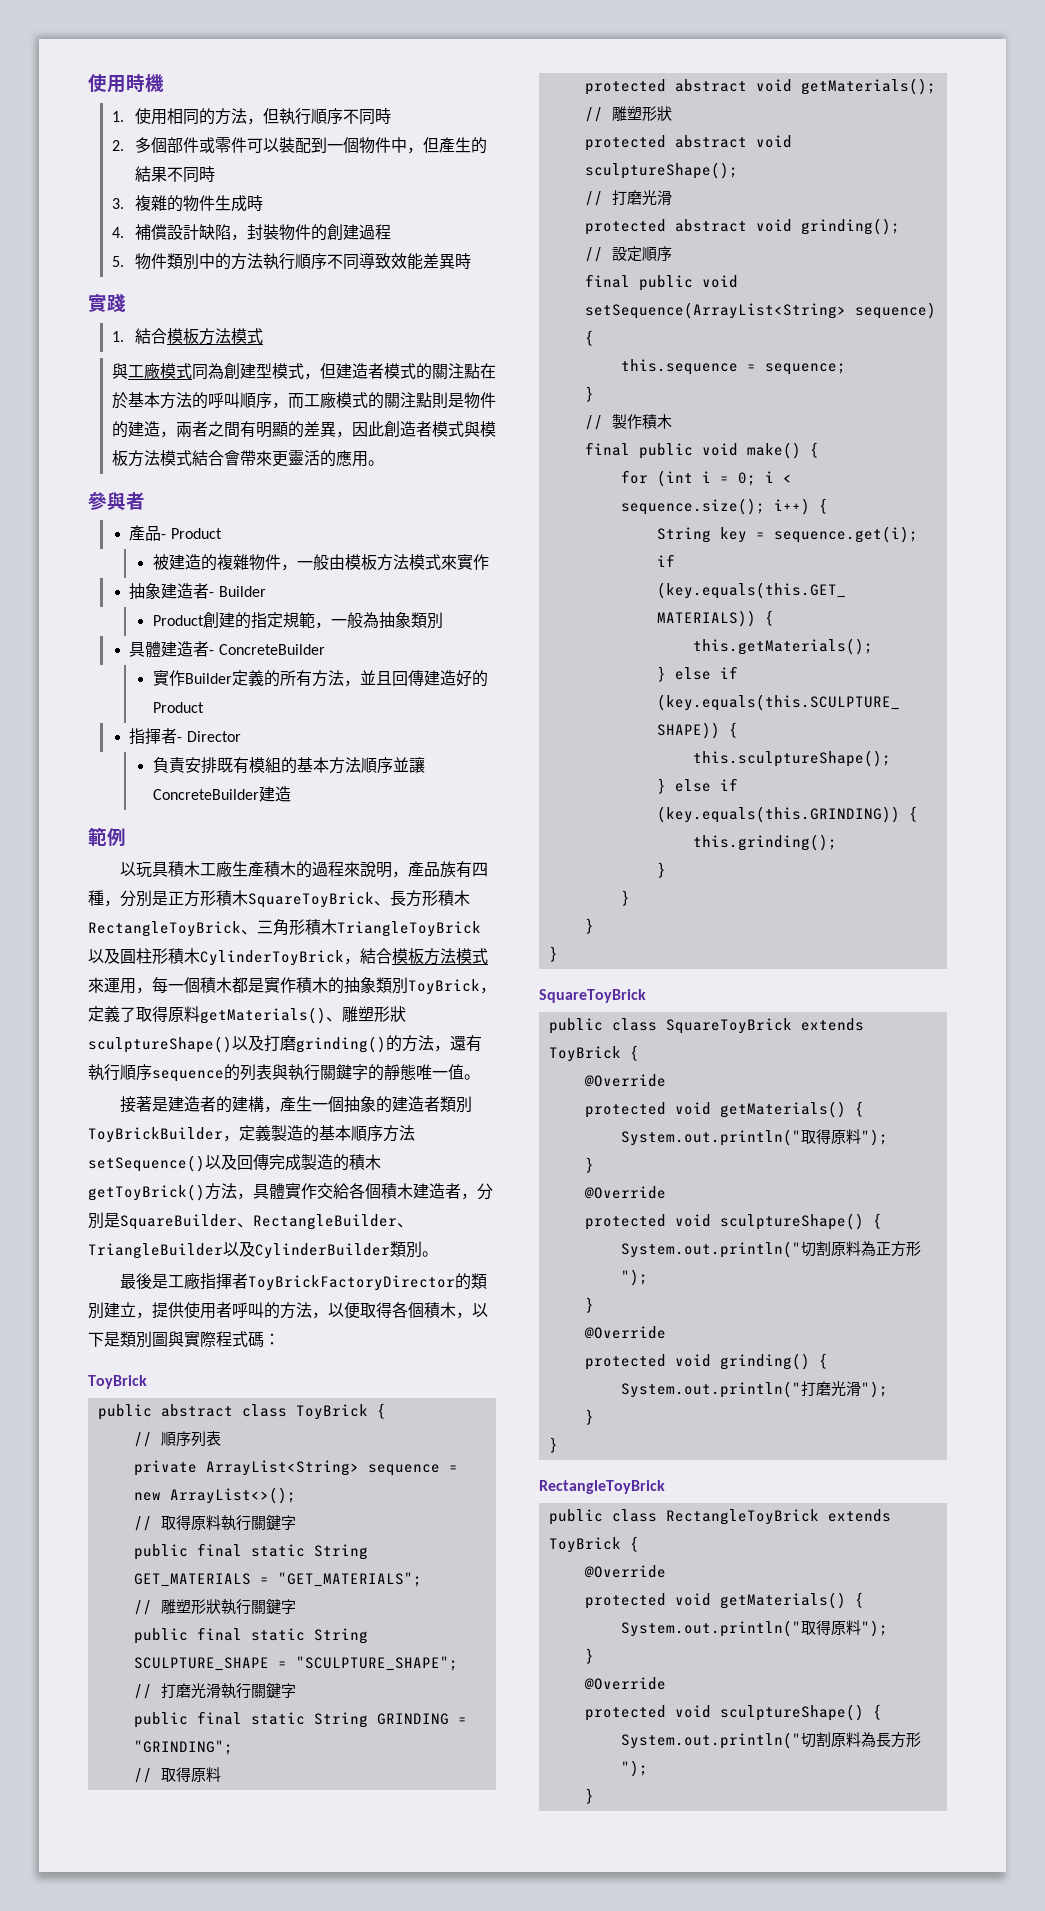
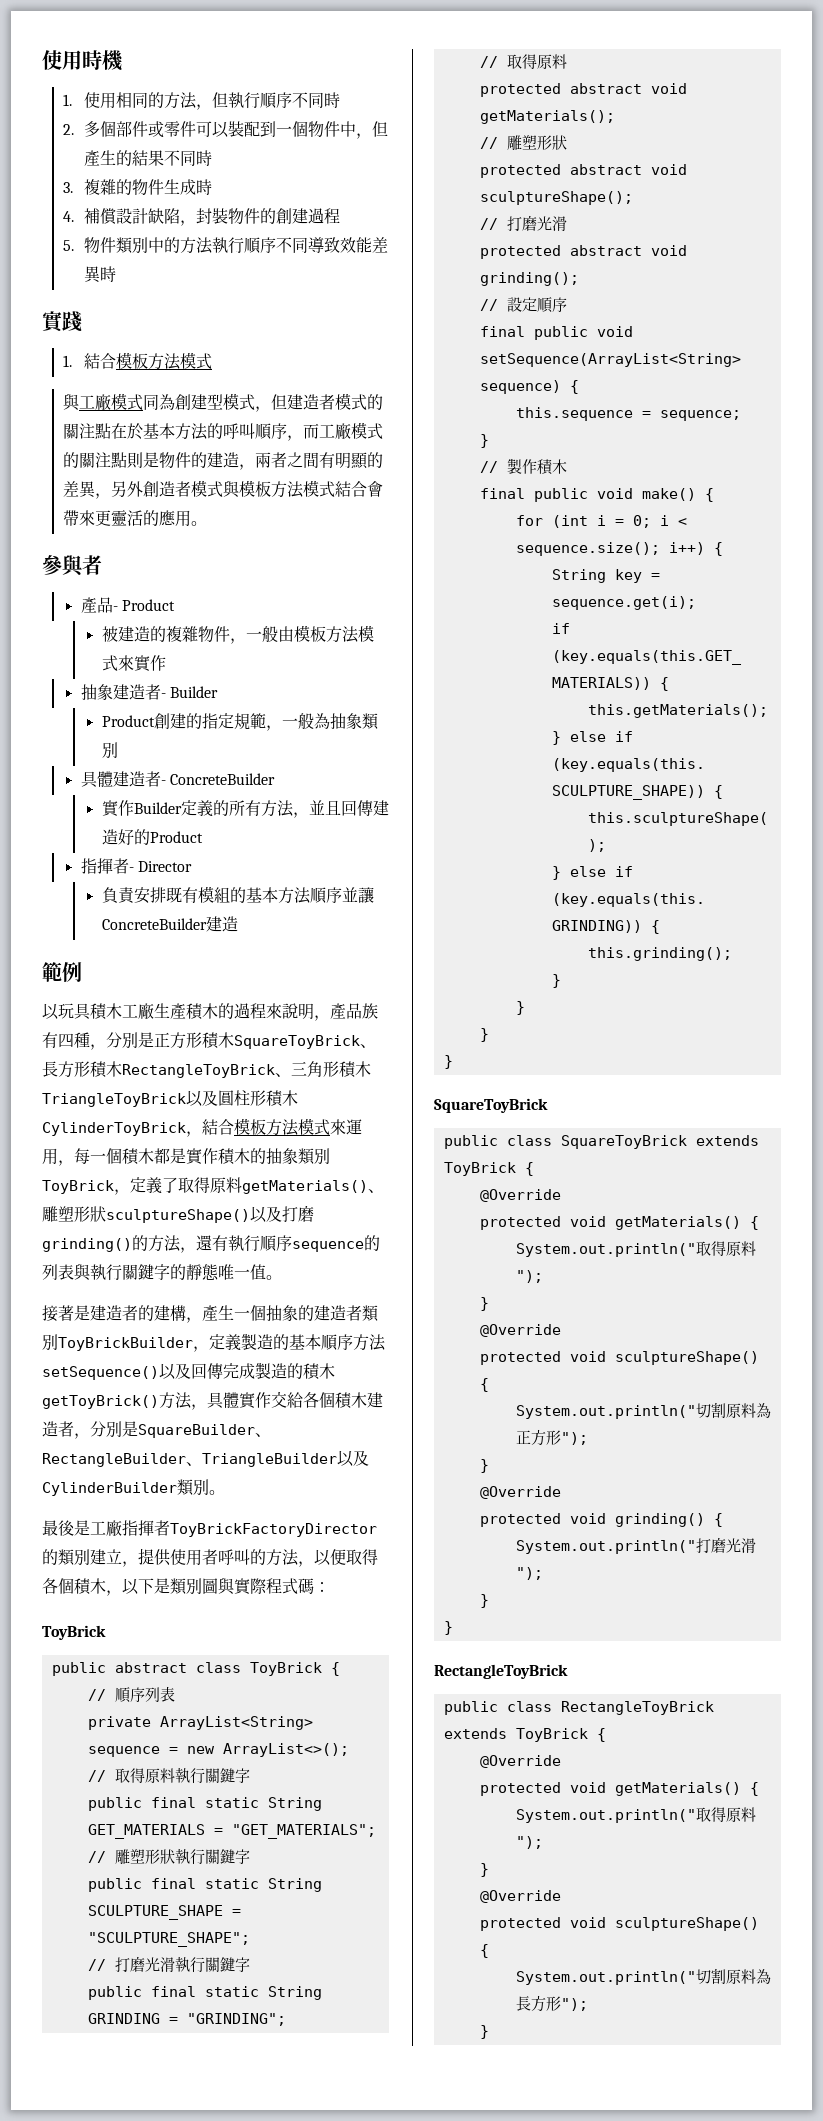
[351,421,384,437] 因此 -> [111,481,144,497] 另外

